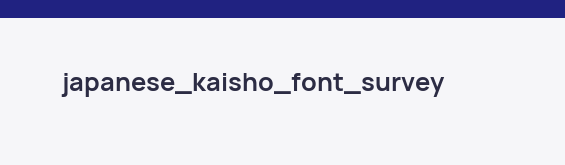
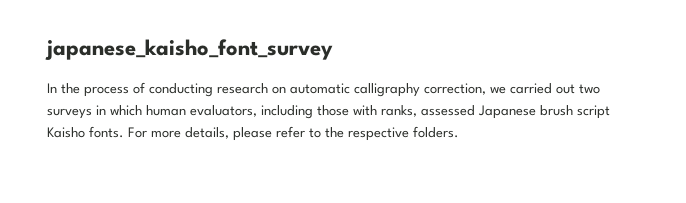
(445, 85) none -> [47,82,600,97] [47,105,610,119] [47,126,459,141] // In the process of conducting research on automatic calligraphy correction, we carried out two surveys in which human evaluators, including those with ranks, assessed Japanese brush script Kaisho fonts. For more details, please refer to the respective folders.

